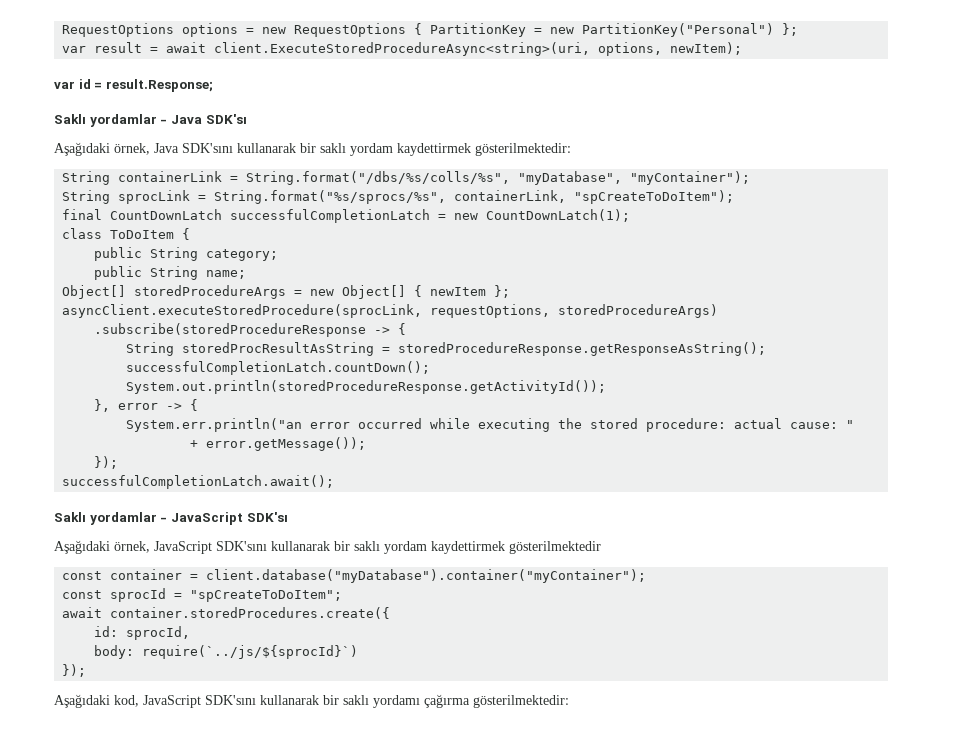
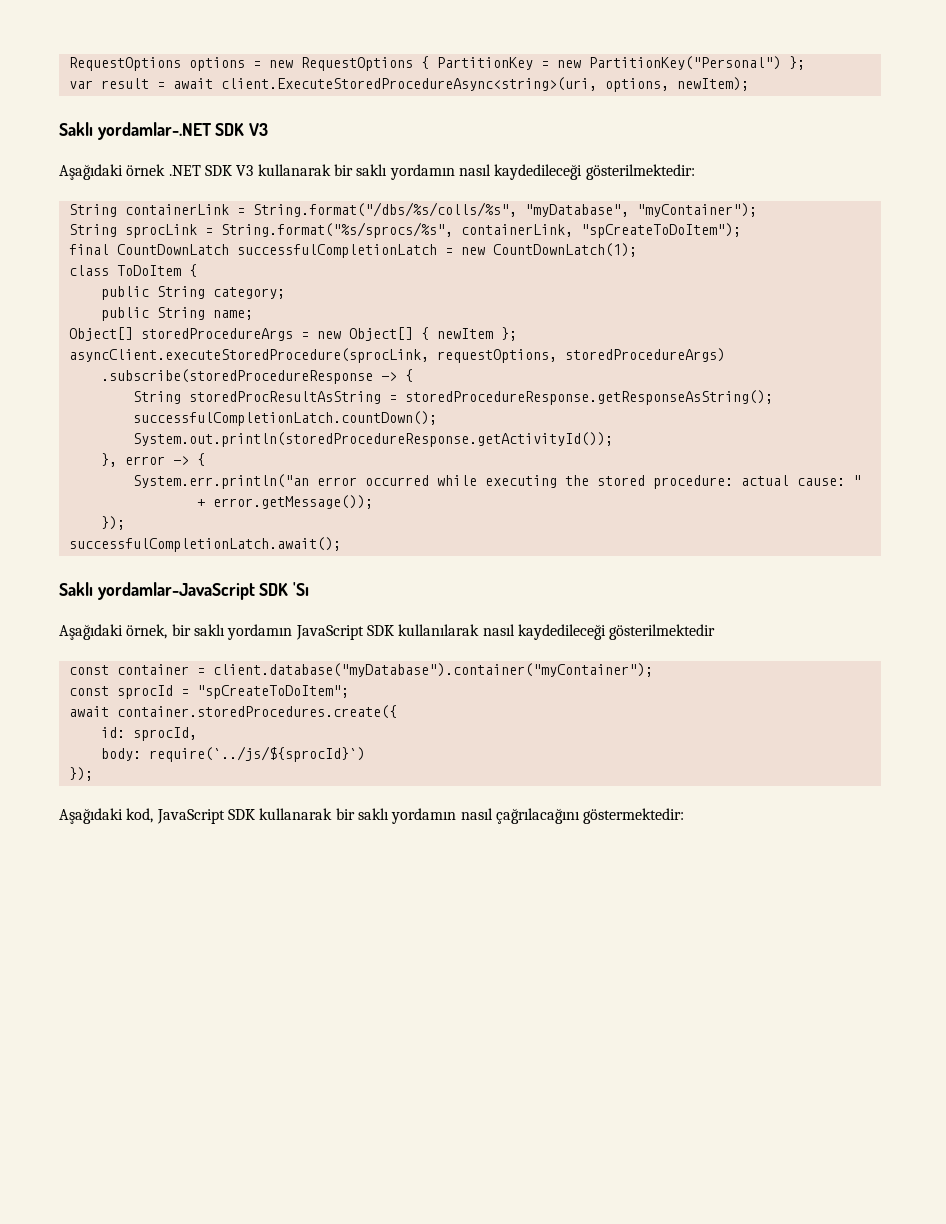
[54,79,213,92] [54,114,247,127] [54,142,471,156] var id = result.Response; // Saklı yordamlar - Java SDK'sı // Aşağıdaki örnek, Java SDK'sını kullanarak bir saklı yordam kaydettirmek -> [59,122,269,140] [59,164,583,180] Saklı yordamlar-.NET SDK V3 // Aşağıdaki örnek .NET SDK V3 kullanarak bir saklı yordamın nasıl kaydedileceği
[89,512,288,525] [54,540,505,554] yordamlar - JavaScript SDK'sı // Aşağıdaki örnek, JavaScript SDK'sını kullanarak bir saklı yordam kaydettirmek -> [97,582,310,600] [59,624,606,640] yordamlar-JavaScript SDK 'Sı // Aşağıdaki örnek, bir saklı yordamın JavaScript SDK kullanılarak nasıl kaydedileceği
[205,694,569,708] SDK'sını kullanarak bir saklı yordamı çağırma gösterilmektedir: -> [227,808,685,824] SDK kullanarak bir saklı yordamın nasıl çağrılacağını göstermektedir:

